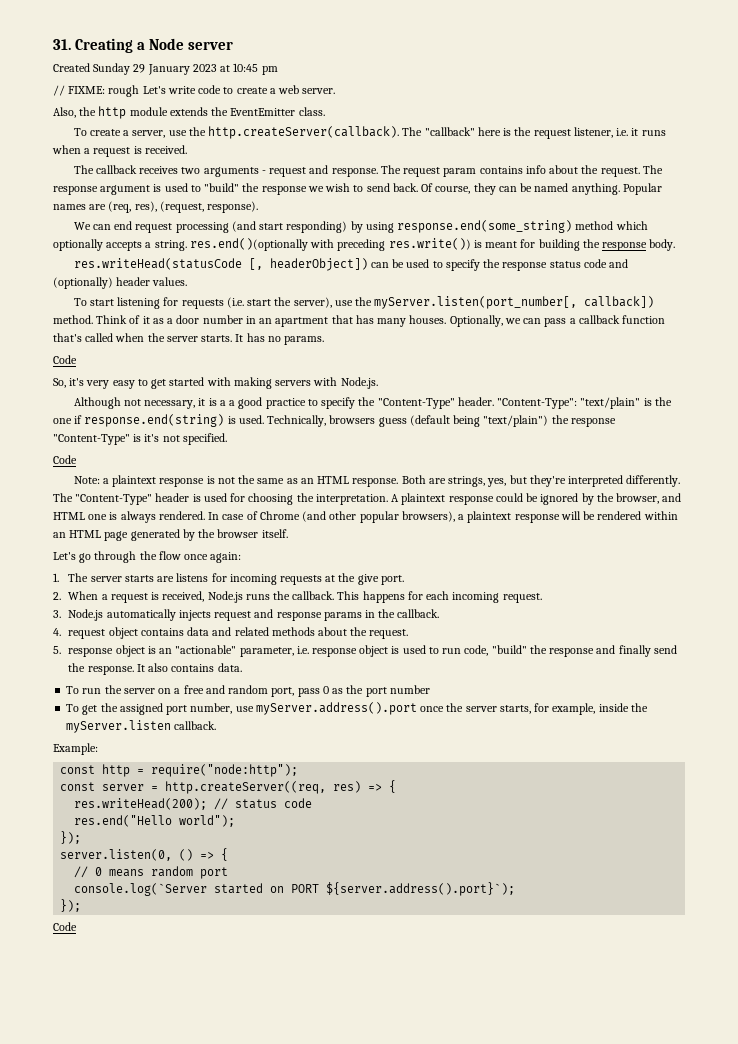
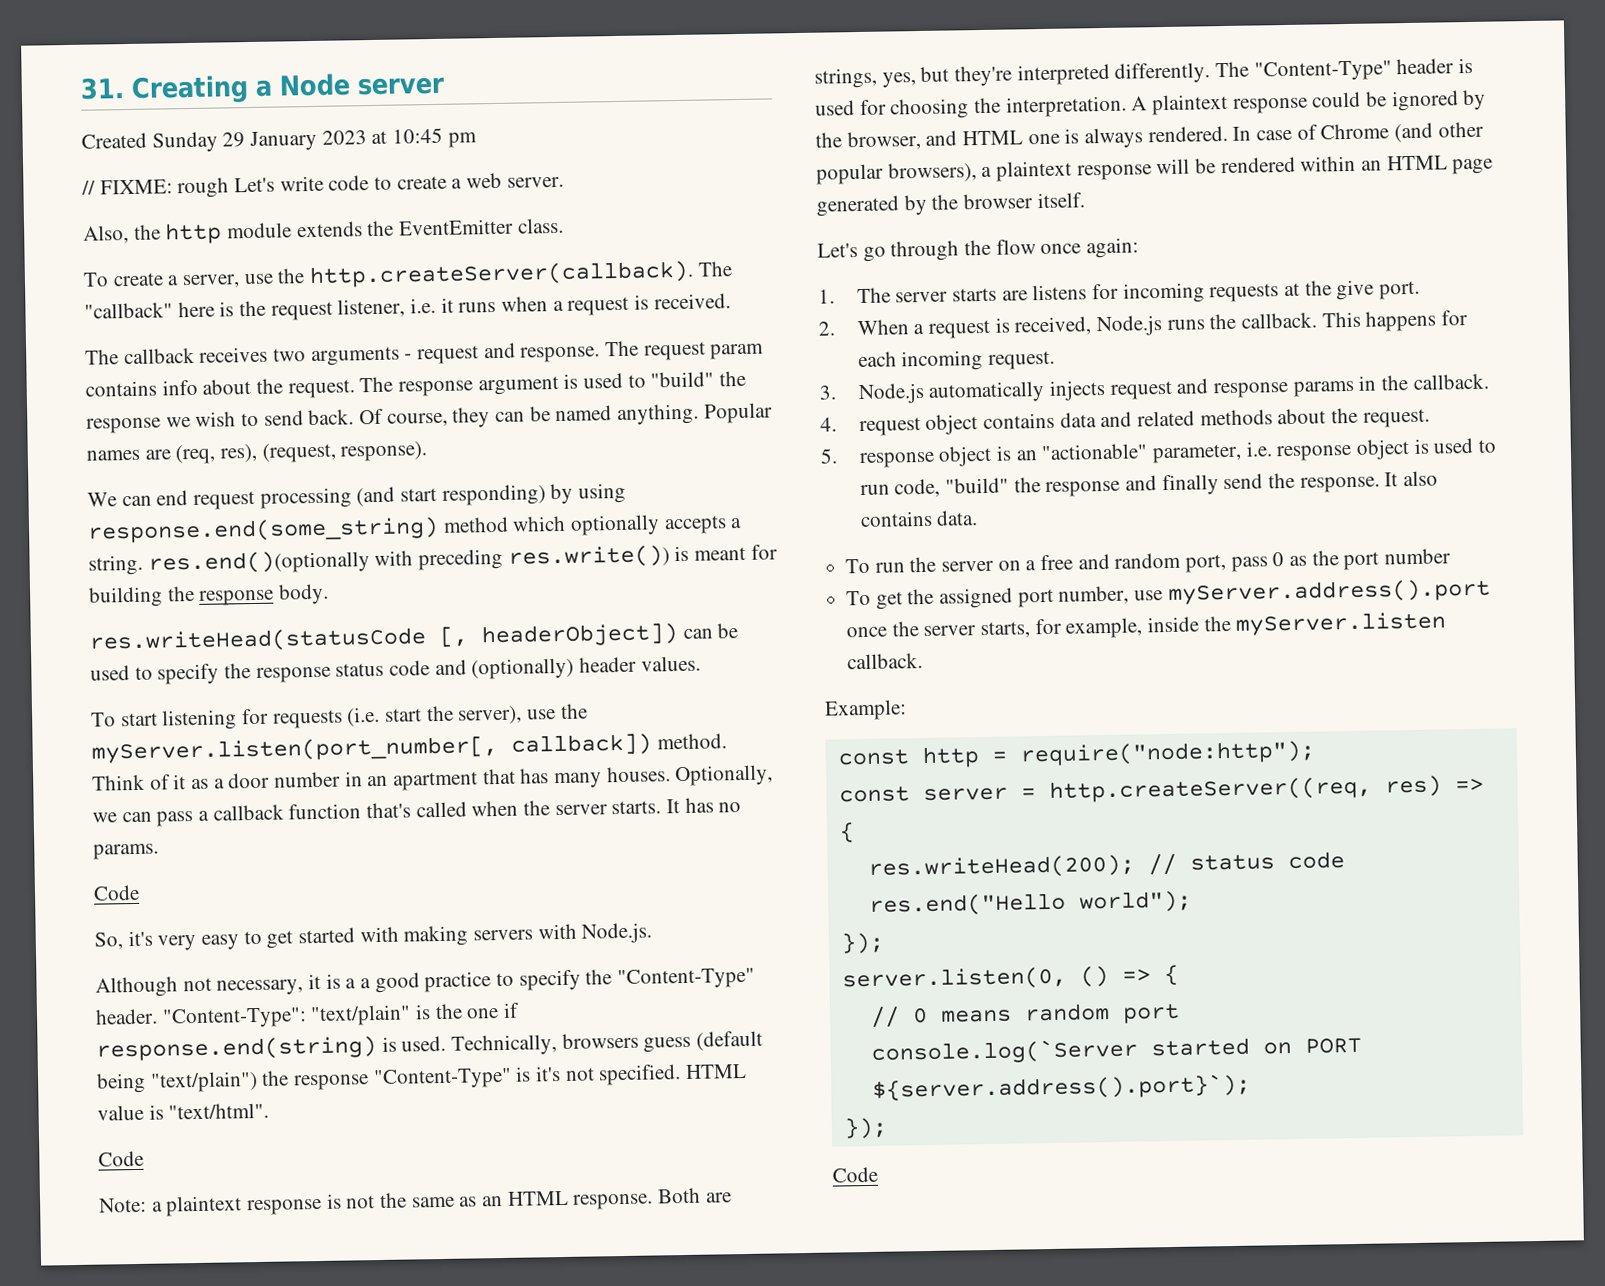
(227, 439) none -> [685,1063,748,1079] [97,1102,270,1121] HTML value is "text/html".

